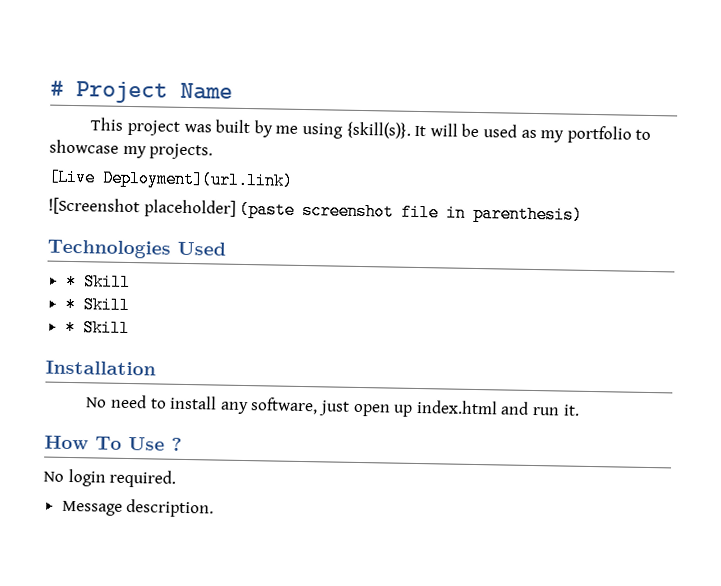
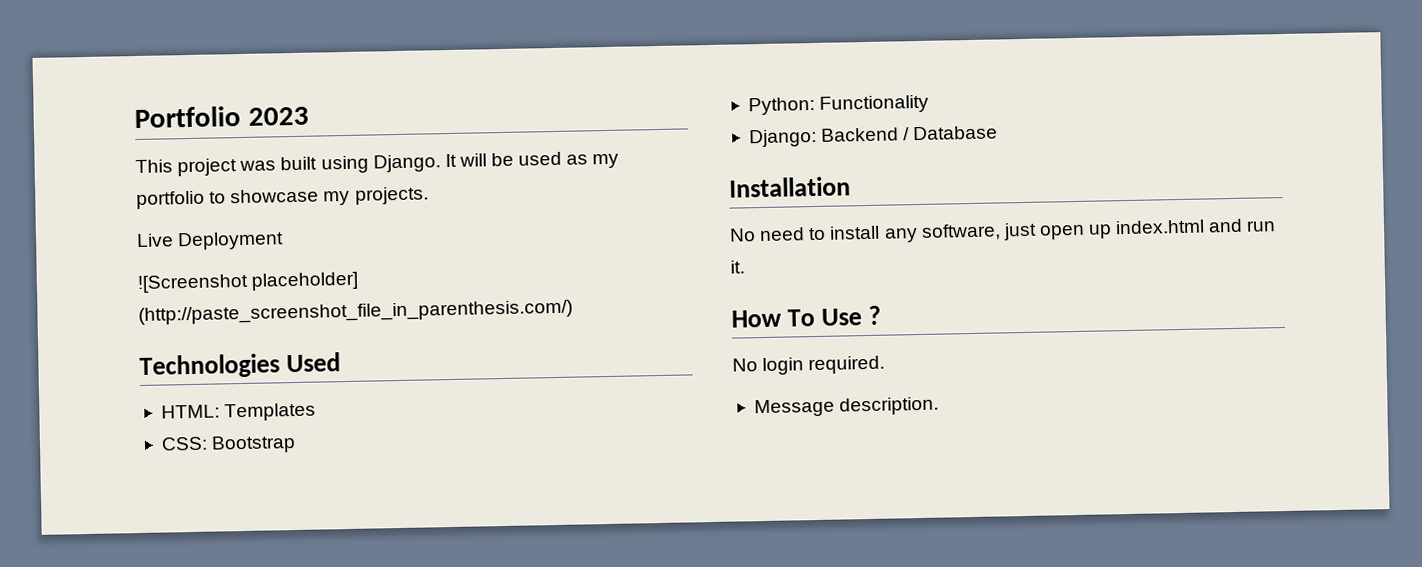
[50,80,233,104] # Project Name -> [134,105,309,129] Portfolio 2023
[253,120,411,139] by me using {skill(s)}. -> [320,154,441,174] using Django.
[48,168,294,190] [Live Deployment](url.link) -> [136,231,285,251] Live Deployment
[239,200,584,224] [47,239,226,259] [65,272,131,292] [64,295,130,315] [64,318,130,338] (paste screenshot file in parenthesis) // Technologies Used // * Skill // * Skill // * Skill -> [138,299,573,325] [139,352,341,379] [160,402,317,422] [160,434,297,454] [747,94,930,116] [748,125,999,148] (http://paste_screenshot_file_in_parenthesis.com/) // Technologies Used // HTML: Templates // CSS: Bootstrap // Python: Functionality // Django: Backend / Database

